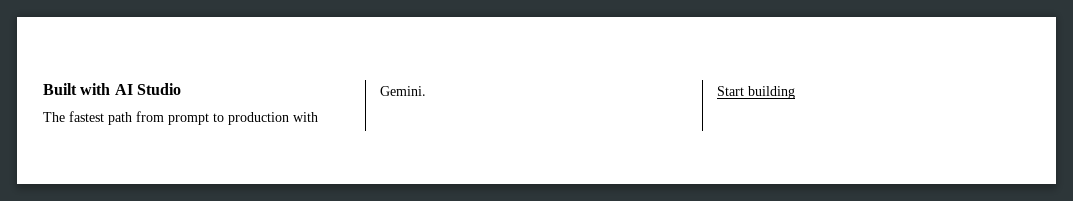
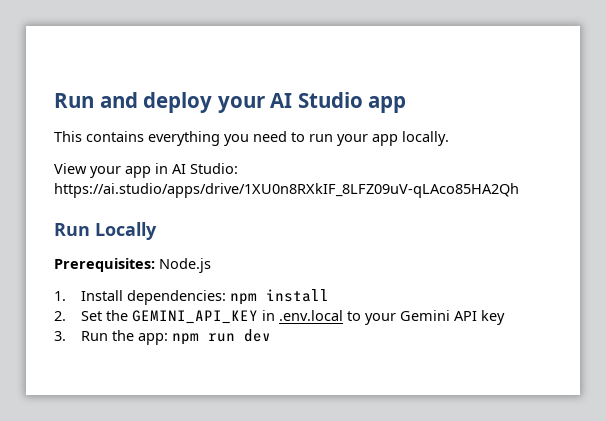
[43,83,181,95] [43,111,318,125] [380,86,426,96] [717,86,795,99] Built with AI Studio // The fastest path from prompt to production with Gemini. // Start building -> [54,92,407,113] [54,131,449,146] [54,163,238,178] [54,183,519,198] [54,222,157,240] [54,258,211,273] [54,289,330,305] [54,310,506,325] [54,329,272,345] Run and deploy your AI Studio app // This contains everything you need to run your app locally. // View your app in AI Studio: https://ai.studio/apps/drive/1XU0n8RXkIF_8LFZ09uV-qLAco85HA2Qh // Run Locally // Prerequisites: Node.js // 1. Install dependencies: npm install // 2. Set the GEMINI_API_KEY in .env.local to your Gemini API key // 3. Run the app: npm run dev

